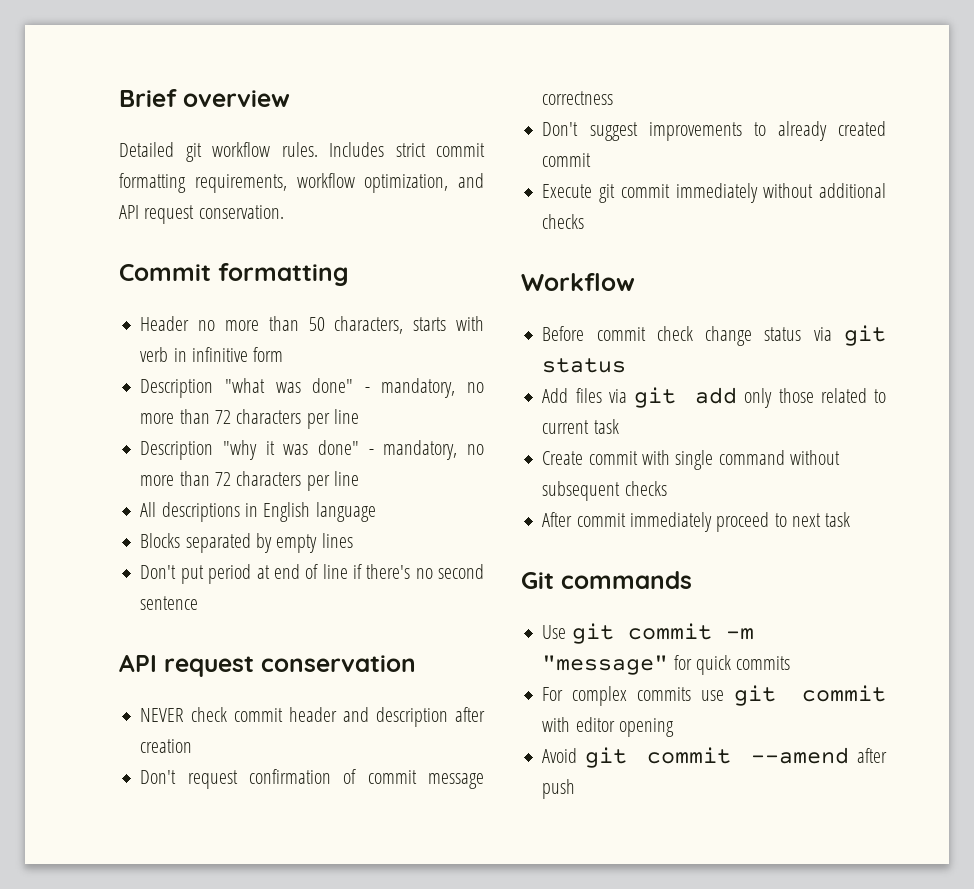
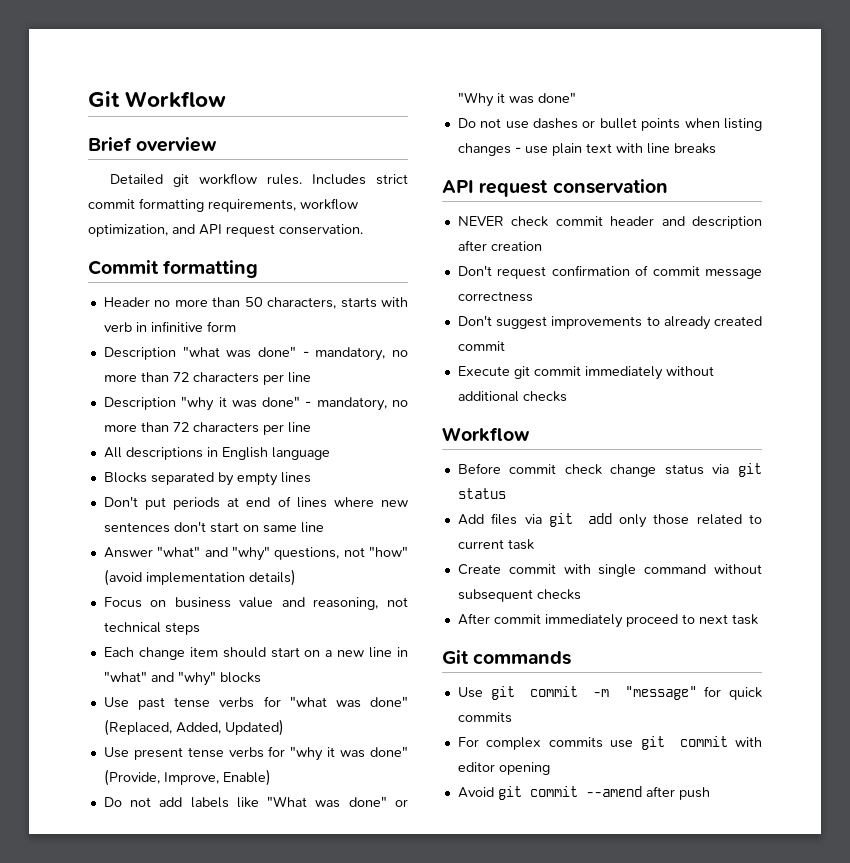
(119, 98) none -> [88,91,227,108] Git Workflow //
[208,564,252,584] period -> [173,497,221,510] periods
[322,564,485,579] [140,596,199,610] line if there's no second sentence -> [296,497,408,508] [103,521,324,533] [103,546,408,561] [103,569,296,586] [103,597,408,610] [103,622,200,635] [103,647,408,660] [103,671,261,686] [103,696,408,710] [103,719,284,736] [103,746,408,761] [103,769,271,786] [103,796,408,808] [457,92,576,107] [457,118,762,131] [457,143,716,156] lines where new sentences don't start on same line // Answer "what" and "why" questions, not "how" (avoid implementation details) // Focus on business value and reasoning, not technical steps // Each change item should start on a new line in "what" and "why" blocks // Use past tense verbs for "what was done" (Replaced, Added, Updated) // Use present tense verbs for "why it was done" (Provide, Improve, Enable) // Do not add labels like "What was done" or "Why it was done" // Do not use dashes or bullet points when listing changes - use plain text with line breaks

